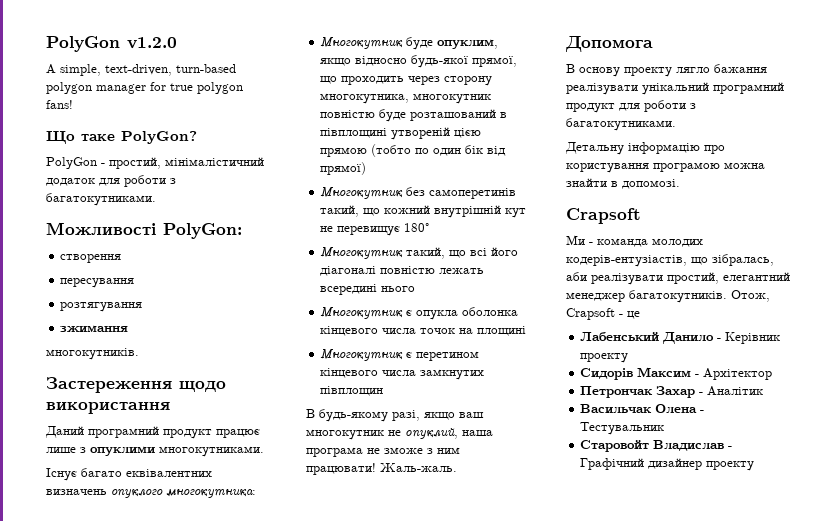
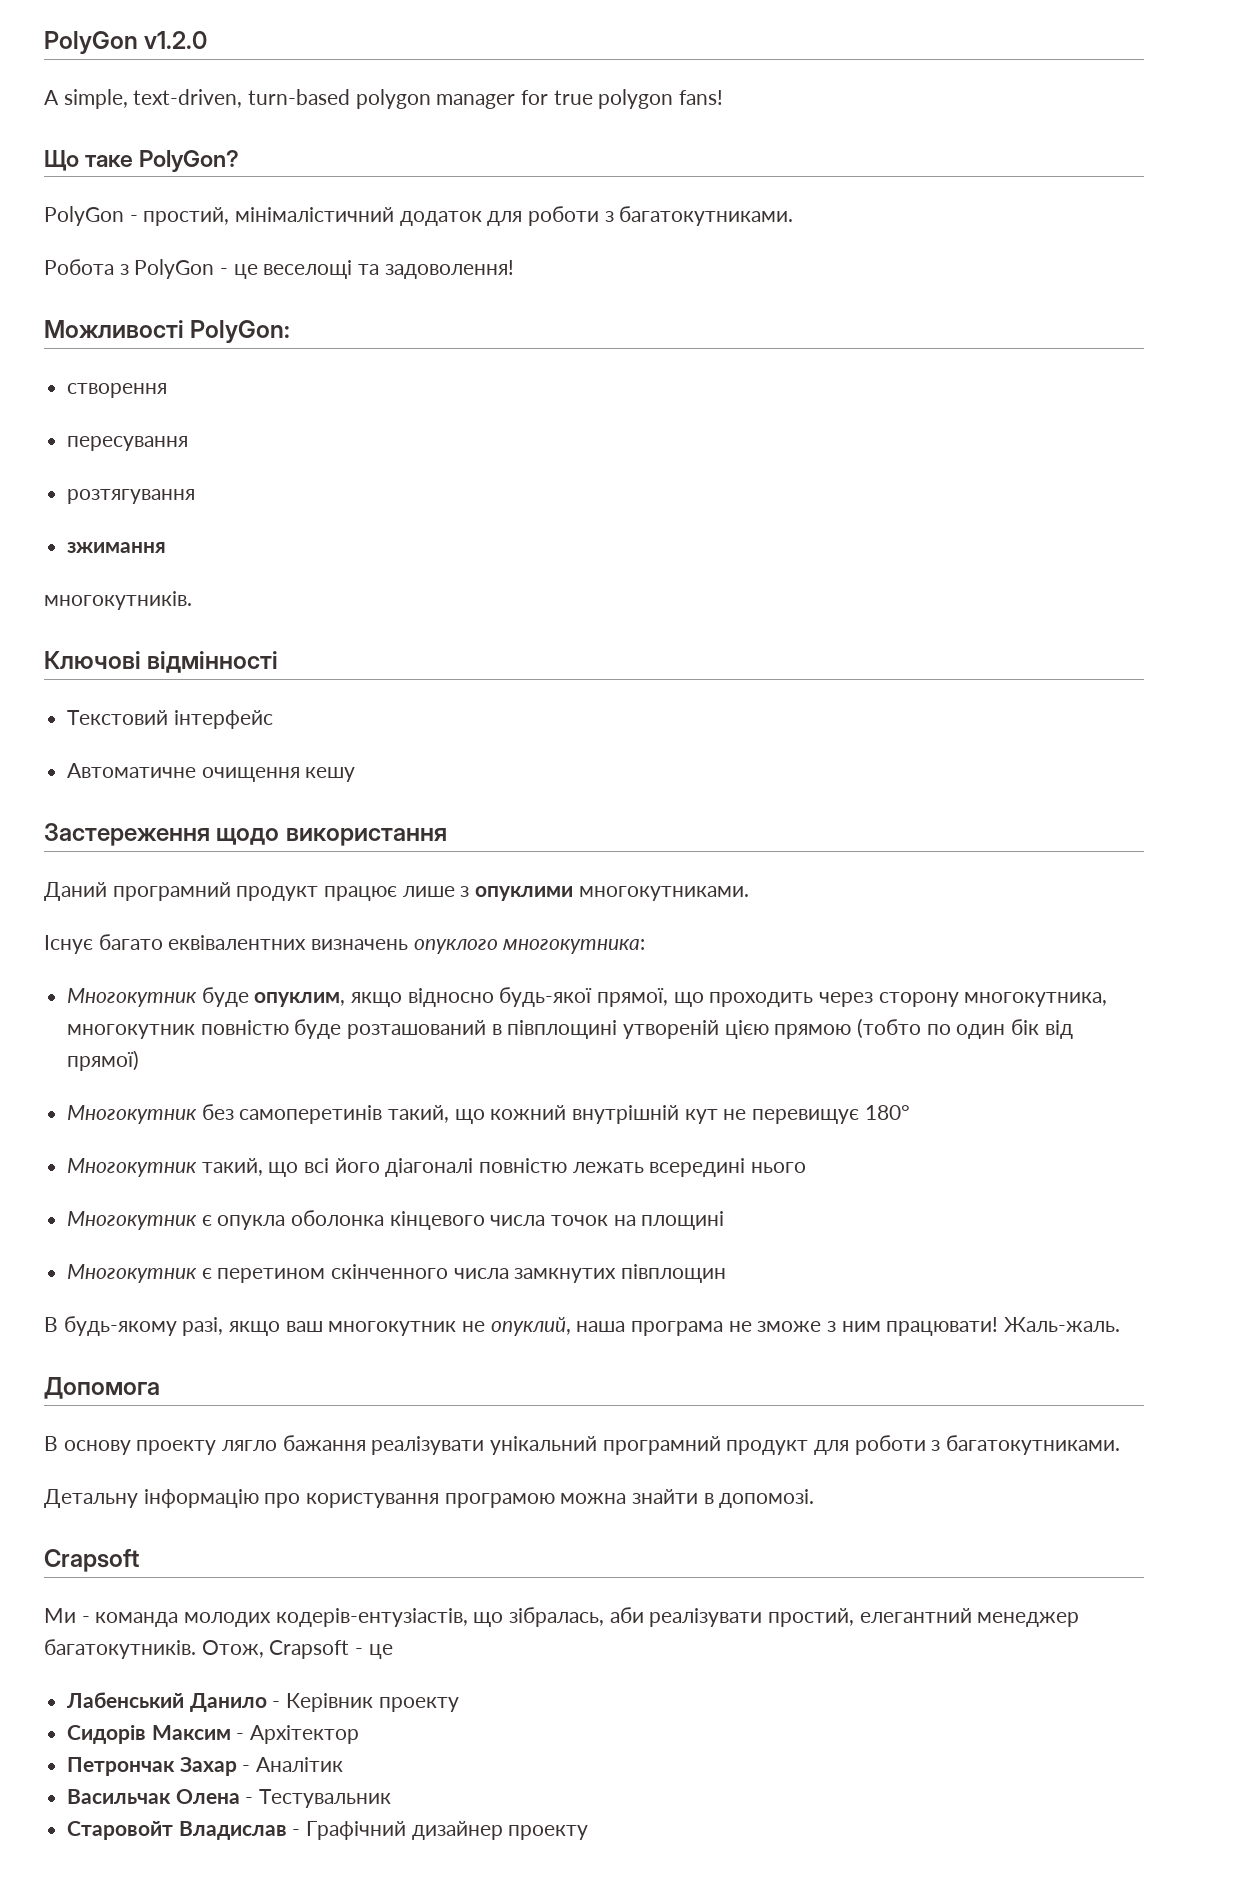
(156, 199) none -> [44,259,514,279] // Робота з PolyGon - це веселощі та задоволення!
(139, 354) none -> [44,651,279,673] [67,710,273,729] [67,763,356,782] // Ключові відмінності // Текстовий інтерфейс // Автоматичне очищення кешу
[320,368,379,378] кінцевого -> [331,1264,449,1279] скінченного

